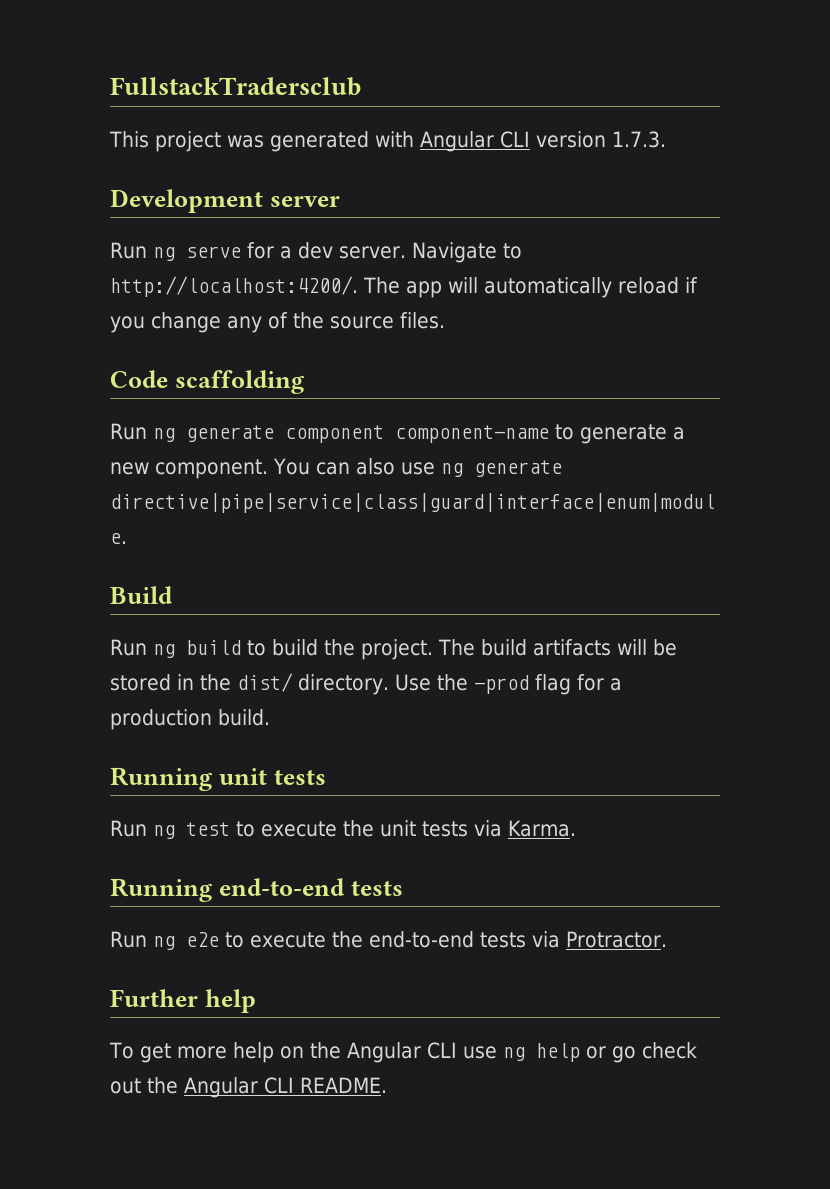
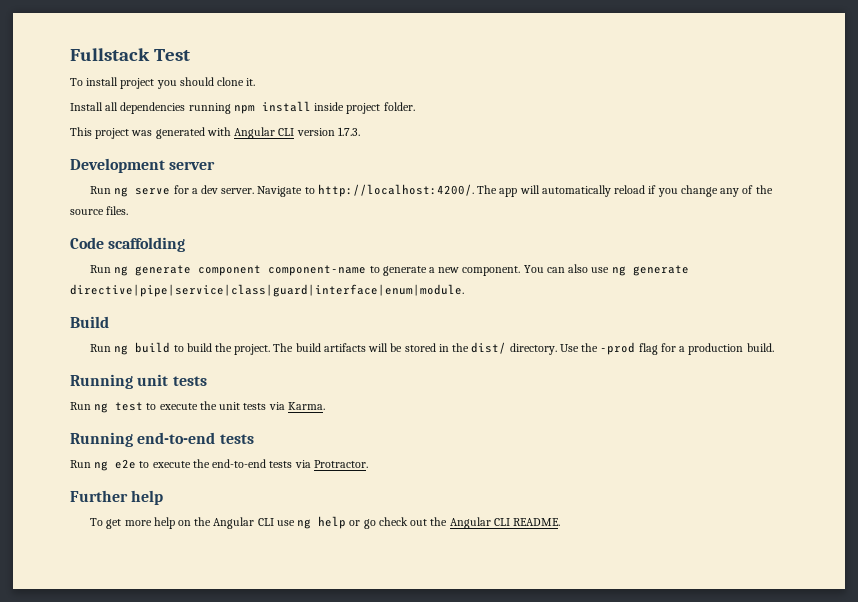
[110,77,361,96] FullstackTradersclub -> [70,48,190,61] [70,77,256,89] [70,101,415,114] Fullstack Test // To install project you should clone it. // Install all dependencies running npm install inside project folder.

